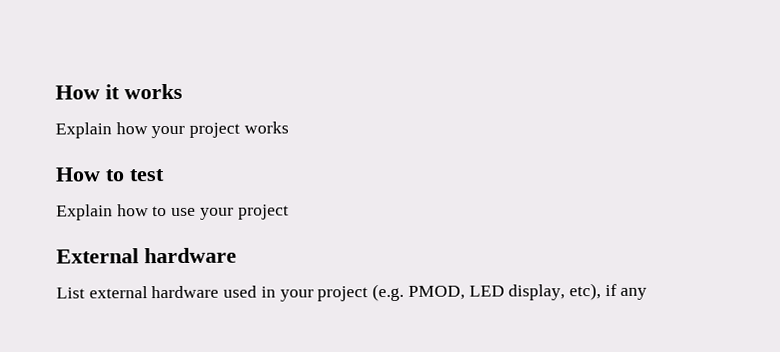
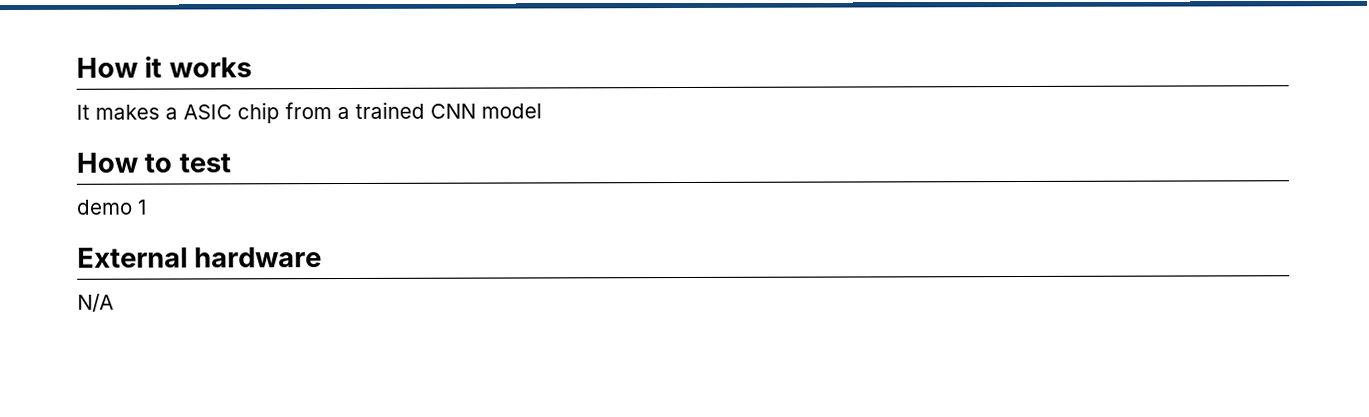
[55,121,289,139] [55,167,165,182] [56,204,289,221] [56,247,237,264] [56,283,648,302] Explain how your project works // How to test // Explain how to use your project // External hardware // List external hardware used in your project (e.g. PMOD, LED display, etc), if any -> [76,101,542,124] [76,152,231,173] [76,199,147,215] [77,247,323,268] [77,293,114,312] It makes a ASIC chip from a trained CNN model // How to test // demo 1 // External hardware // N/A

